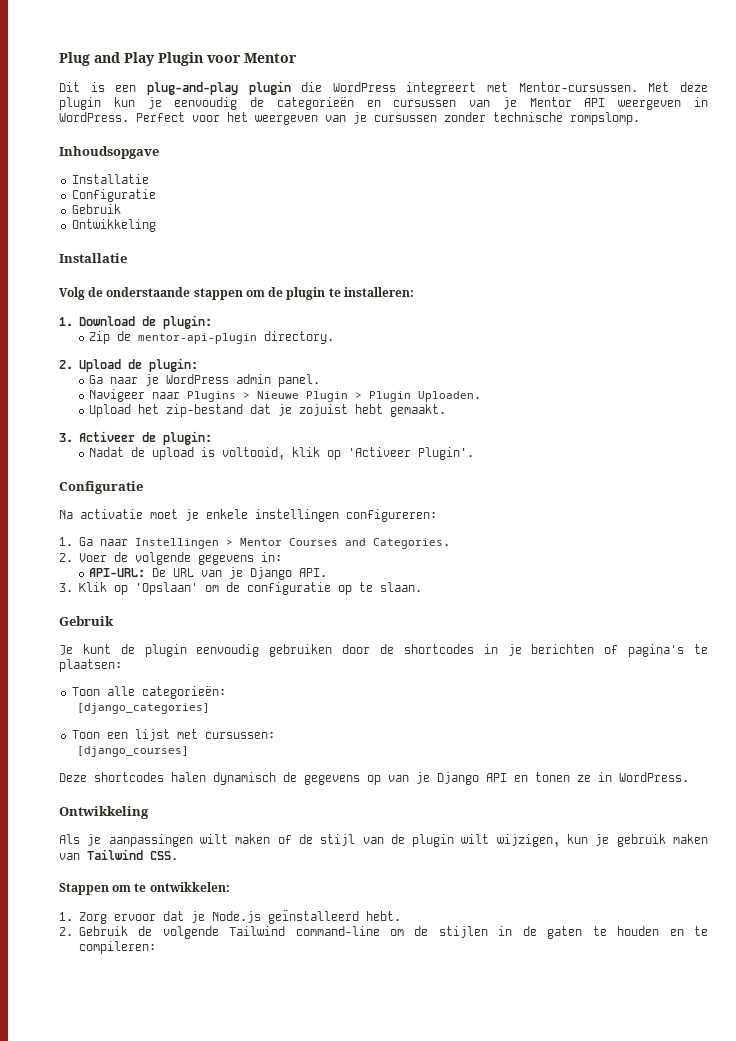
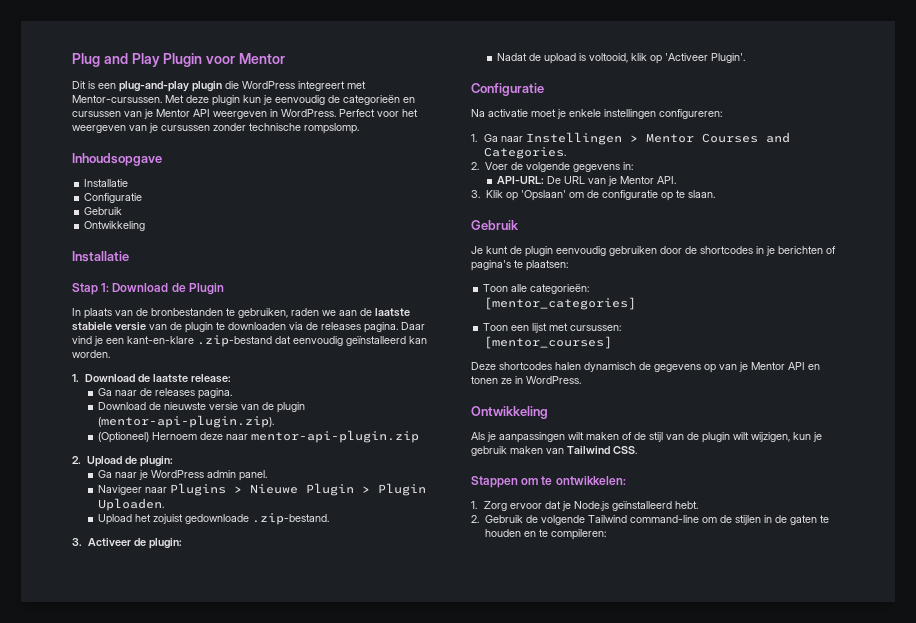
[59,287,414,300] [59,315,212,329] [89,331,335,344] Volg de onderstaande stappen om de plugin te installeren: // 1. Download de plugin: // Zip de mentor-api-plugin directory. -> [72,283,224,295] [72,308,410,319] [72,322,425,333] [72,335,427,347] [72,350,110,358] [72,374,232,383] [97,388,232,399] [97,402,305,413] [97,415,274,428] [97,430,419,443] Stap 1: Download de Plugin // In plaats van de bronbestanden te gebruiken, raden we aan de laatste stabiele versie van de plugin te downloaden via de releases pagina. Daar vind je een kant-en-klare .zip-bestand dat eenvoudig geïnstalleerd kan worden. // 1. Download de laatste release: // Ga naar de releases pagina. // Download de nieuwste versie van de plugin (mentor-api-plugin.zip). // (Optioneel) Hernoem deze naar mentor-api-plugin.zip
[166,404,447,417] zip-bestand dat je zojuist hebt gemaakt. -> [152,513,329,525] zojuist gedownloade .zip-bestand.
[250,567,293,580] Django -> [619,176,654,184] Mentor
[76,703,210,714] [django_categories] -> [484,297,637,310] [mentor_categories]
[76,746,189,757] [django_courses] -> [484,336,613,349] [mentor_courses]
[437,772,479,785] Django -> [751,362,785,370] Mentor

